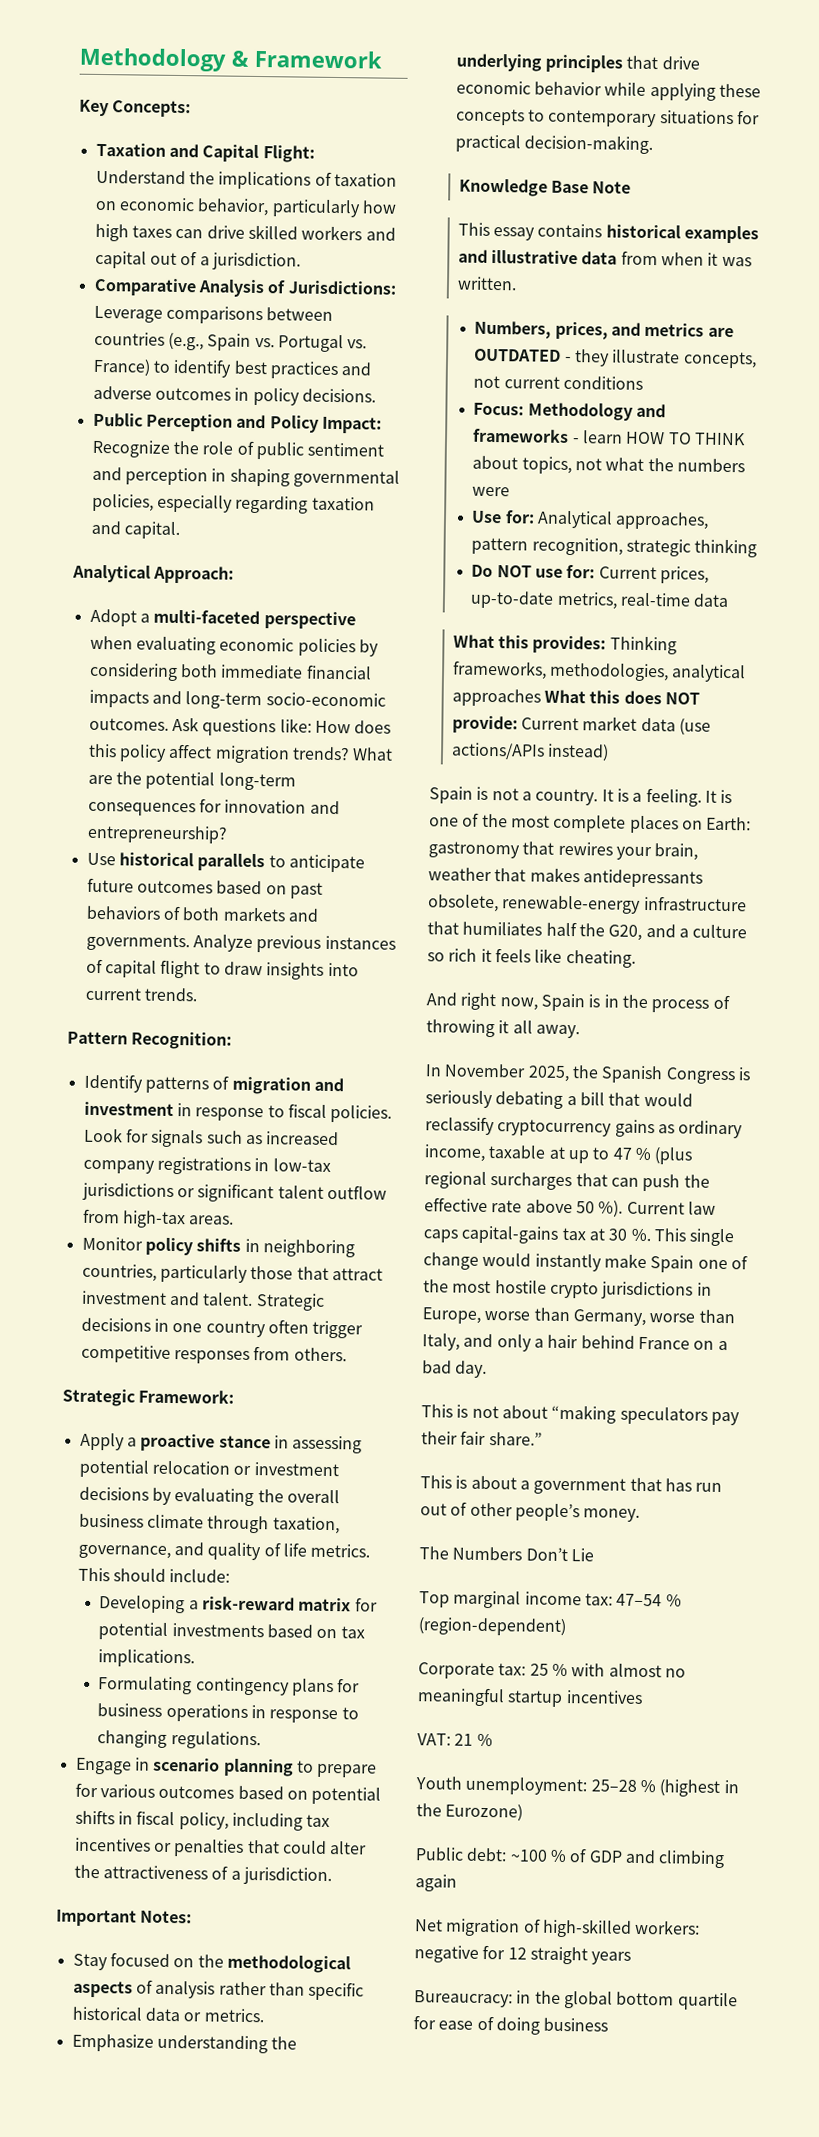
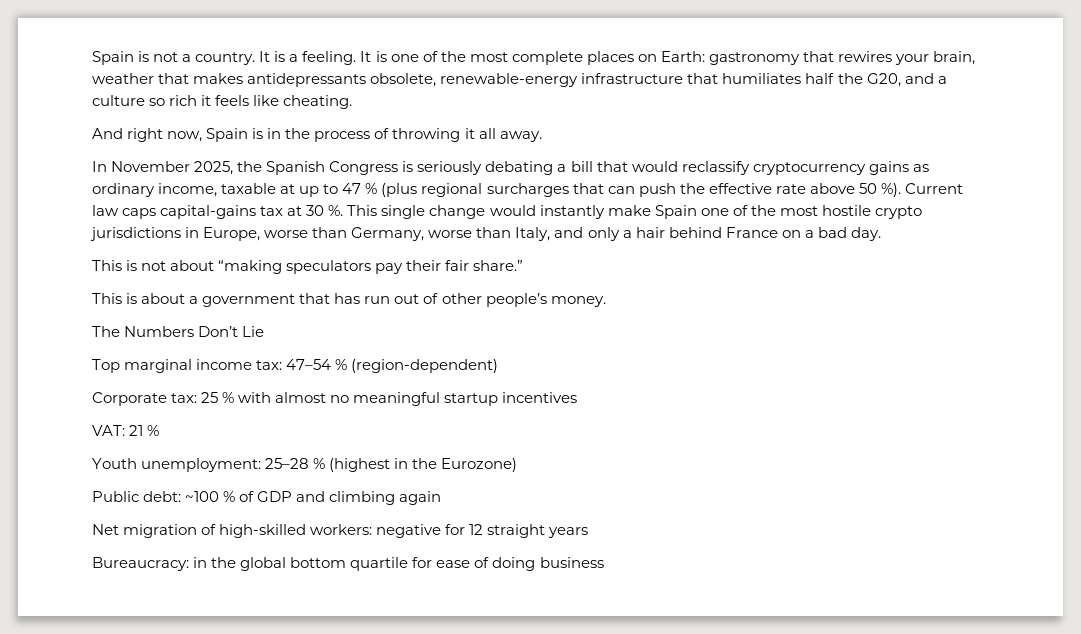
[79,47,382,72] [79,99,192,118] [95,142,315,163] [95,169,397,190] [94,197,397,218] [94,223,396,242] [94,250,301,271] [93,277,397,298] [93,305,334,325] [93,331,368,353] [92,358,372,380] [92,385,376,406] [92,412,382,434] [91,439,385,460] [91,466,400,488] [91,493,375,514] [90,520,180,540] [72,564,235,584] [89,608,356,630] [89,635,379,657] [88,662,372,682] [88,689,386,710] [88,716,392,737] [87,743,394,764] [87,771,296,791] [87,798,340,817] [86,824,228,844] [86,852,365,873] [86,877,323,899] [85,905,319,922] [85,933,396,953] [85,958,359,980] [84,987,198,1002] [67,1031,233,1050] [83,1073,344,1095] [83,1101,393,1123] [83,1127,340,1148] [82,1156,331,1175] [81,1182,387,1203] [82,1208,235,1229] [81,1236,355,1258] [81,1263,383,1283] [80,1290,325,1311] [80,1317,364,1339] [80,1344,347,1364] [62,1388,235,1407] [79,1432,363,1454] [78,1459,339,1478] [78,1486,340,1507] [78,1513,340,1535] [77,1542,371,1561] [77,1567,231,1583] [99,1595,378,1614] [98,1622,365,1640] [98,1649,196,1668] [98,1676,361,1697] [97,1703,359,1724] [97,1730,261,1750] [74,1757,378,1778] [74,1782,382,1805] [74,1809,331,1831] [74,1837,368,1857] [73,1864,332,1886] [56,1909,193,1927] [72,1952,351,1974] [72,1979,365,2001] [71,2006,265,2023] [71,2033,298,2054] [455,53,700,73] [455,80,761,101] [455,108,760,128] [454,134,653,155] [458,178,632,197] [457,222,760,244] [457,249,752,267] [456,276,517,291] [474,320,734,340] [474,348,757,369] [473,375,644,390] [473,402,667,421] [472,428,747,446] [472,455,746,475] [472,486,511,497] [471,510,710,530] [471,537,758,558] [471,564,710,584] [470,590,730,610] [452,634,677,655] [451,660,747,683] [451,688,701,707] [451,715,712,736] [450,742,610,762] Methodology & Framework // Key Concepts: // Taxation and Capital Flight: Understand the implications of taxation on economic behavior, particularly how high taxes can drive skilled workers and capital out of a jurisdiction. // Comparative Analysis of Jurisdictions: Leverage comparisons between countries (e.g., Spain vs. Portugal vs. France) to identify best practices and adverse outcomes in policy decisions. // Public Perception and Policy Impact: Recognize the role of public sentiment and perception in shaping governmental policies, especially regarding taxation and capital. // Analytical Approach: // Adopt a multi-faceted perspective when evaluating economic policies by considering both immediate financial impacts and long-term socio-economic outcomes. Ask questions like: How does this policy affect migration trends? What are the potential long-term consequences for innovation and entrepreneurship? // Use historical parallels to anticipate future outcomes based on past behaviors of both markets and governments. Analyze previous instances of capital flight to draw insights into current trends. // Pattern Recognition: // Identify patterns of migration and investment in response to fiscal policies. Look for signals such as increased company registrations in low-tax jurisdictions or significant talent outflow from high-tax areas. // Monitor policy shifts in neighboring countries, particularly those that attract investment and talent. Strategic decisions in one country often trigger competitive responses from others. // Strategic Framework: // Apply a proactive stance in assessing potential relocation or investment decisions by evaluating the overall business climate through taxation, governance, and quality of life metrics. This should include: // Developing a risk-reward matrix for potential investments based on tax implications. // Formulating contingency plans for business operations in response to changing regulations. // Engage in scenario planning to prepare for various outcomes based on potential shifts in fiscal policy, including tax incentives or penalties that could alter the attractiveness of a jurisdiction. // Important Notes: // Stay focused on the methodological aspects of analysis rather than specific historical data or metrics. // Emphasize understanding the underlying principles that drive economic behavior while applying these concepts to contemporary situations for practical decision-making. // Knowledge Base Note // This essay contains historical examples and illustrative data from when it was written. // Numbers, prices, and metrics are OUTDATED - they illustrate concepts, not current conditions // Focus: Methodology and frameworks - learn HOW TO THINK about topics, not what the numbers were // Use for: Analytical approaches, pattern recognition, strategic thinking // Do NOT use for: Current prices, up-to-date metrics, real-time data // What this provides: Thinking frameworks, methodologies, analytical approaches What this does NOT provide: Current market data (use actions/APIs instead) // -> (92, 58) none

